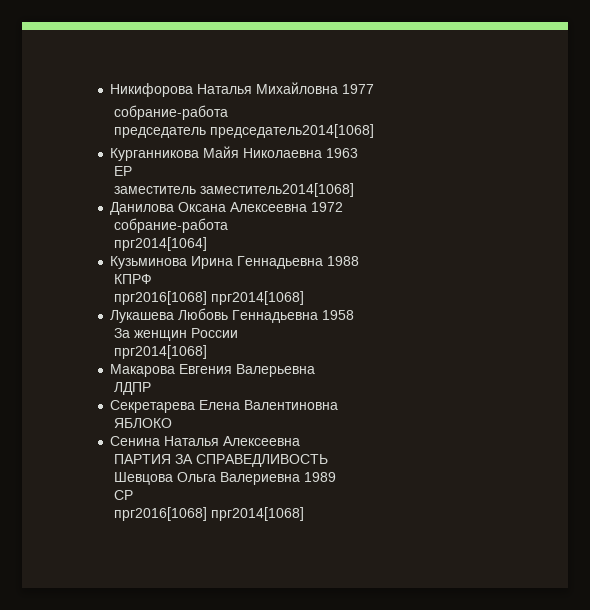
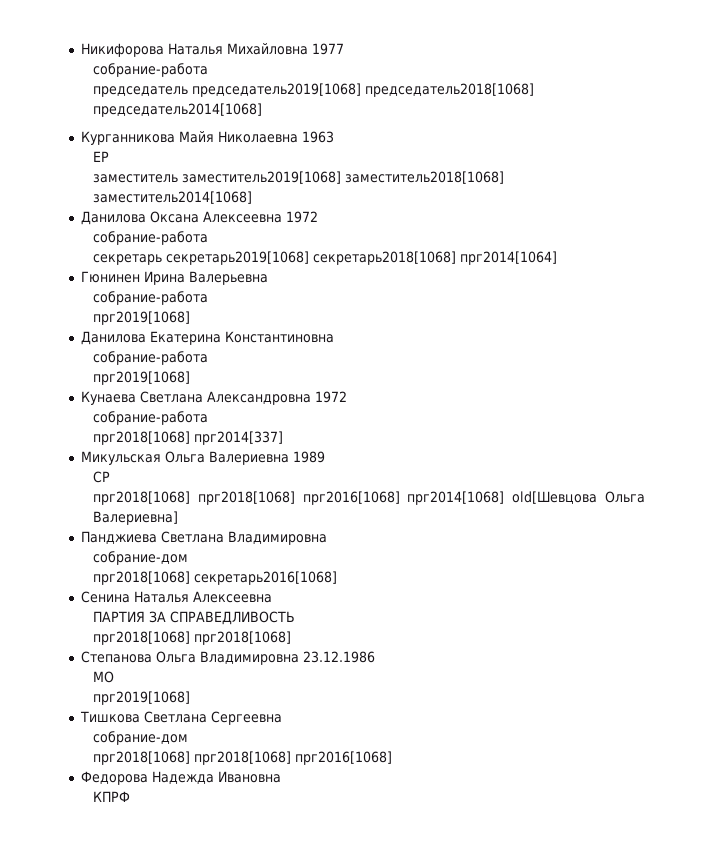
(207, 132) none -> [191,83,534,97] председатель2019[1068] председатель2018[1068]
(197, 190) none -> [181,171,504,184] заместитель2019[1068] заместитель2018[1068]
[114,237,208,251] [110,256,360,269] [114,274,153,284] [114,291,305,305] [110,308,355,323] [114,328,239,341] [114,345,208,359] [110,364,316,377] [114,382,152,395] [110,400,339,413] [114,418,173,428] прг2014[1064] // Кузьминова Ирина Геннадьевна 1988 // КПРФ // прг2016[1068] прг2014[1068] // Лукашева Любовь Геннадьевна 1958 // За женщин России // прг2014[1068] // Макарова Евгения Валерьевна // ЛДПР // Секретарева Елена Валентиновна // ЯБЛОКО -> [92,251,557,265] [80,271,268,285] [92,291,208,305] [92,311,190,325] [80,331,334,345] [92,351,208,365] [92,371,190,385] [80,391,347,405] [92,411,208,425] [92,431,283,445] [80,451,325,465] [92,471,110,483] [92,491,645,505] [92,511,178,525] [80,531,327,545] [92,551,188,565] [92,571,337,585] секретарь секретарь2019[1068] секретарь2018[1068] прг2014[1064] // Гюнинен Ирина Валерьевна // собрание-работа // прг2019[1068] // Данилова Екатерина Константиновна // собрание-работа // прг2019[1068] // Кунаева Светлана Александровна 1972 // собрание-работа // прг2018[1068] прг2014[337] // Микульская Ольга Валериевна 1989 // СР // прг2018[1068] прг2018[1068] прг2016[1068] прг2014[1068] old[Шевцова Ольга Валериевна] // Панджиева Светлана Владимировна // собрание-дом // прг2018[1068] секретарь2016[1068]
[114,472,337,485] [114,490,134,500] [114,507,305,521] Шевцова Ольга Валериевна 1989 // СР // прг2016[1068] прг2014[1068] -> [92,631,291,645] [80,651,375,665] [92,671,114,683] [92,691,190,705] [79,711,282,725] [92,731,188,745] [92,751,392,765] [80,771,281,785] [92,791,130,802] прг2018[1068] прг2018[1068] // Степанова Ольга Владимировна 23.12.1986 // МО // прг2019[1068] // Тишкова Светлана Сергеевна // собрание-дом // прг2018[1068] прг2018[1068] прг2016[1068] // Федорова Надежда Ивановна // КПРФ

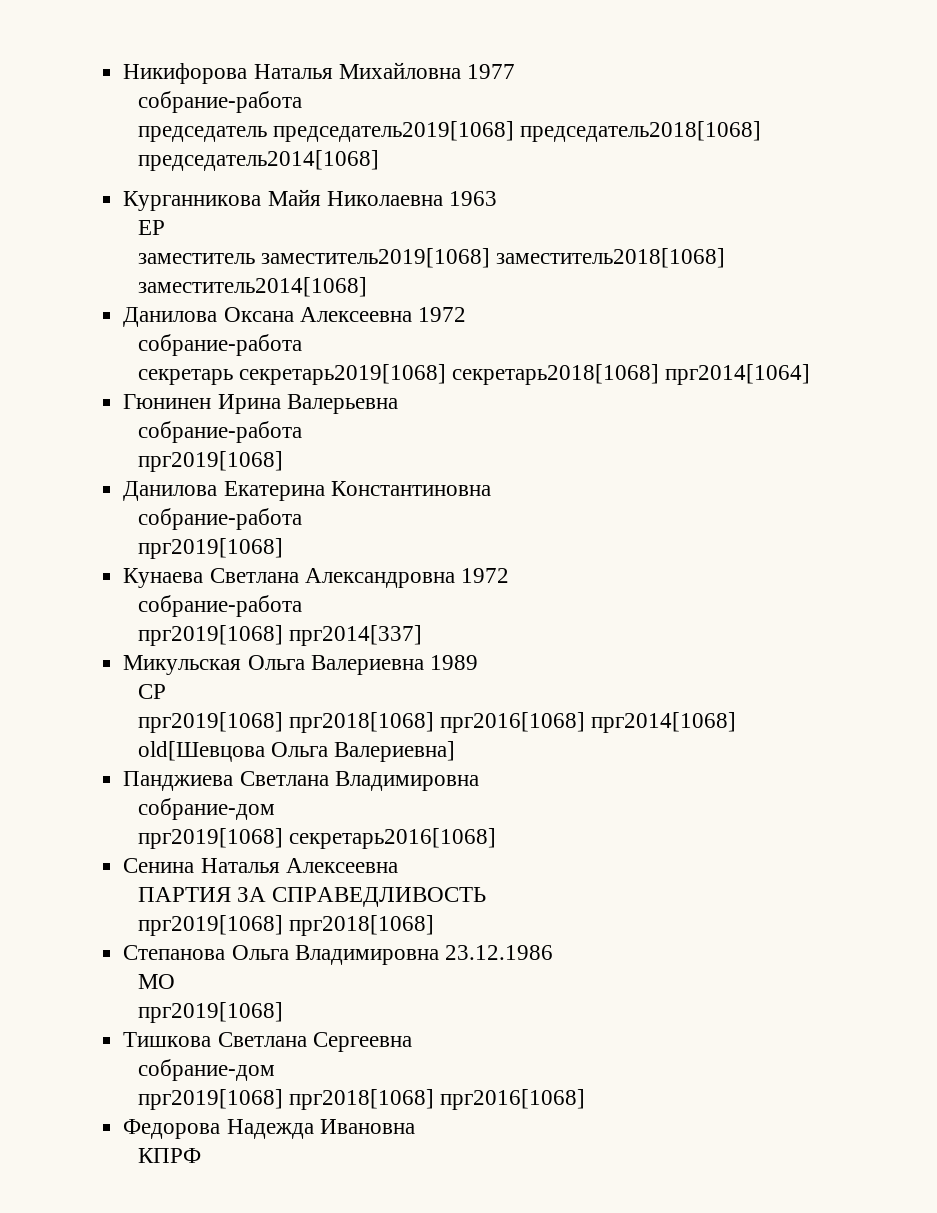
[92,431,190,445] прг2018[1068] -> [137,625,283,646] прг2019[1068]
[92,491,190,505] прг2018[1068] -> [137,712,283,733] прг2019[1068]
[92,571,190,585] прг2018[1068] -> [137,828,283,849] прг2019[1068]
[92,631,190,645] прг2018[1068] -> [137,915,283,936] прг2019[1068]
[92,751,190,765] прг2018[1068] -> [137,1089,283,1110] прг2019[1068]

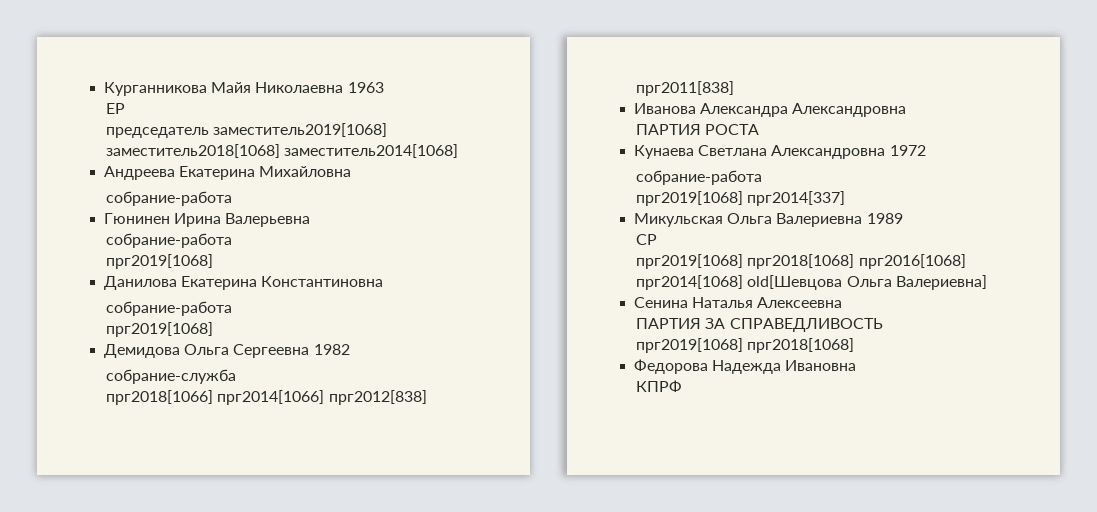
[123,62,515,84] [137,91,302,113] [137,121,762,142] [137,150,379,171] Никифорова Наталья Михайловна 1977 // собрание-работа // председатель председатель2019[1068] председатель2018[1068] председатель2014[1068] // -> (104, 89) none
[137,253,255,264] заместитель -> [106,127,210,138] председатель
[123,307,466,327] [137,334,302,356] [137,364,811,385] Данилова Оксана Алексеевна 1972 // собрание-работа // секретарь секретарь2019[1068] секретарь2018[1068] прг2014[1064] -> [104,166,352,180] [106,191,233,206] Андреева Екатерина Михайловна // собрание-работа
(283, 548) none -> [104,344,350,358] [106,369,237,384] [106,390,427,405] [636,81,735,96] [634,103,907,117] [636,124,760,135] // Демидова Ольга Сергеевна 1982 // собрание-служба // прг2018[1066] прг2014[1066] прг2012[838] прг2011[838] // Иванова Александра Александровна // ПАРТИЯ РОСТА
[123,771,479,791] [137,798,275,820] [137,828,496,849] // Панджиева Светлана Владимировна // собрание-дом // прг2019[1068] секретарь2016[1068] -> (987, 282) none
[123,945,553,965] [137,974,175,989] [137,1002,283,1023] [123,1032,412,1052] [137,1059,275,1081] [137,1089,586,1110] // Степанова Ольга Владимировна 23.12.1986 // МО // прг2019[1068] // Тишкова Светлана Сергеевна // собрание-дом // прг2019[1068] прг2018[1068] прг2016[1068] -> (855, 345) none

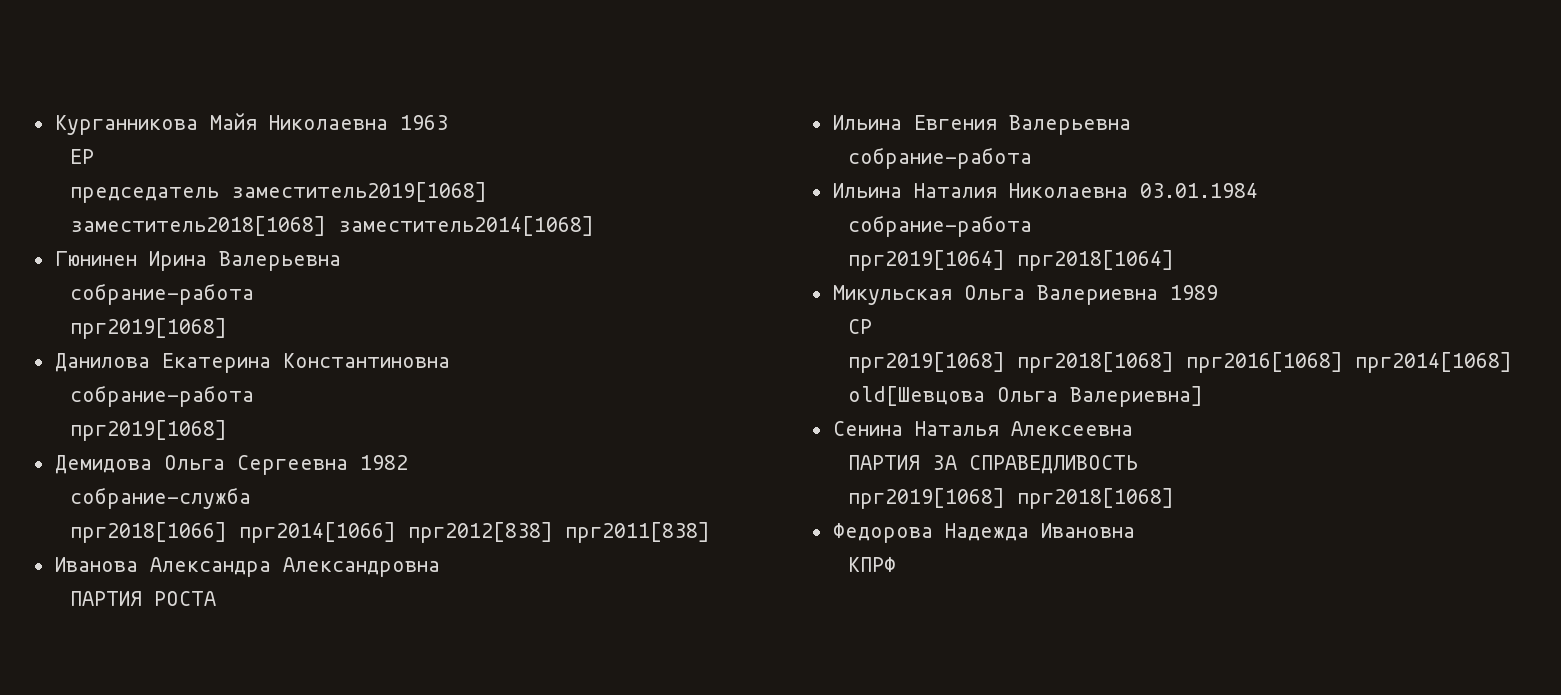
[104,166,352,180] [106,191,233,206] // Андреева Екатерина Михайловна // собрание-работа -> (594, 226) none
[634,145,926,159] [636,170,763,185] [636,191,846,206] Кунаева Светлана Александровна 1972 // собрание-работа // прг2019[1068] прг2014[337] -> [832,115,1131,135] [847,147,1032,169] [832,183,1258,199] [847,215,1032,237] [847,250,1174,271] Ильина Евгения Валерьевна // собрание-работа // Ильина Наталия Николаевна 03.01.1984 // собрание-работа // прг2019[1064] прг2018[1064]

